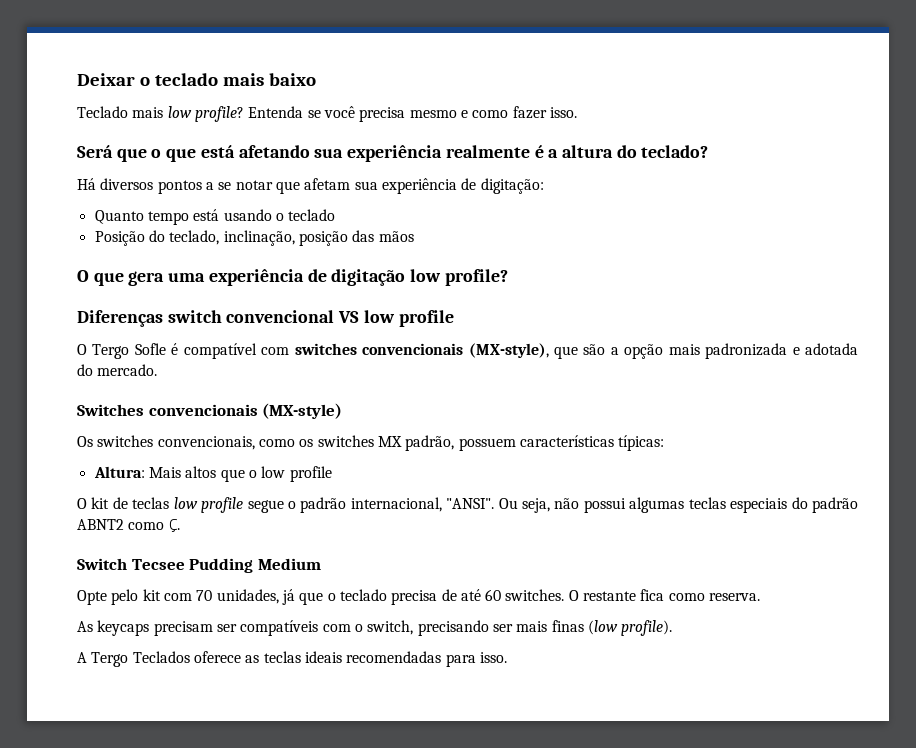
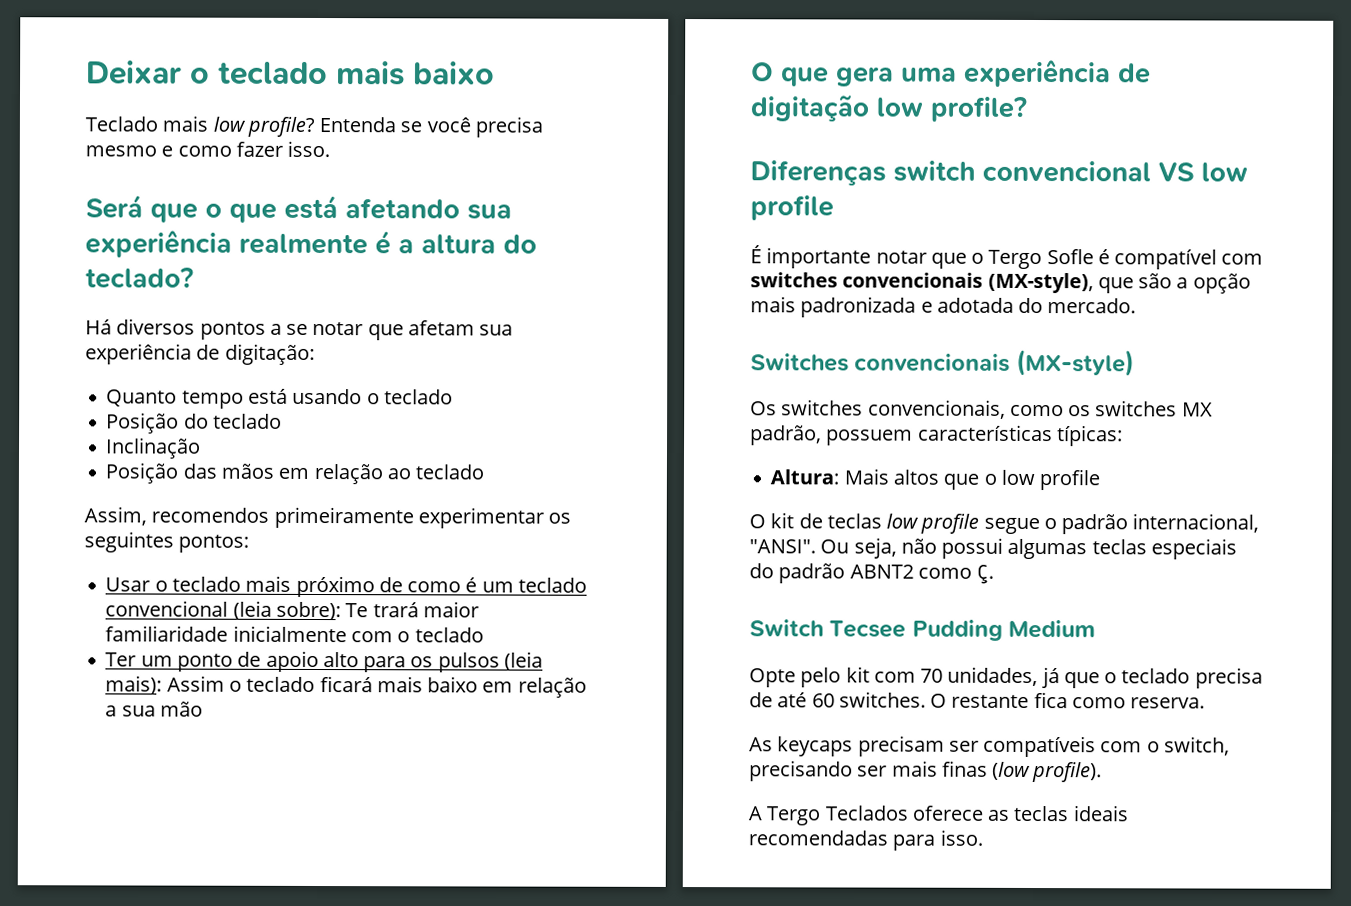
[169,230,348,246] teclado, inclinação, posição -> [212,413,282,429] [105,437,202,459] [105,462,179,484] teclado // Inclinação // Posição
(414, 236) none -> [278,463,485,485] [84,506,572,529] [84,531,250,553] [105,575,587,598] [105,600,479,621] [105,625,484,643] [105,650,543,673] [105,675,587,698] [105,701,203,717] em relação ao teclado // Assim, recomendos primeiramente experimentar os seguintes pontos: // Usar o teclado mais próximo de como é um teclado convencional (leia sobre): Te trará maior familiaridade inicialmente com o teclado // Ter um ponto de apoio alto para os pulsos (leia mais): Assim o teclado ficará mais baixo em relação a sua mão
[77,344,87,355] O -> [750,245,985,269] É importante notar que o

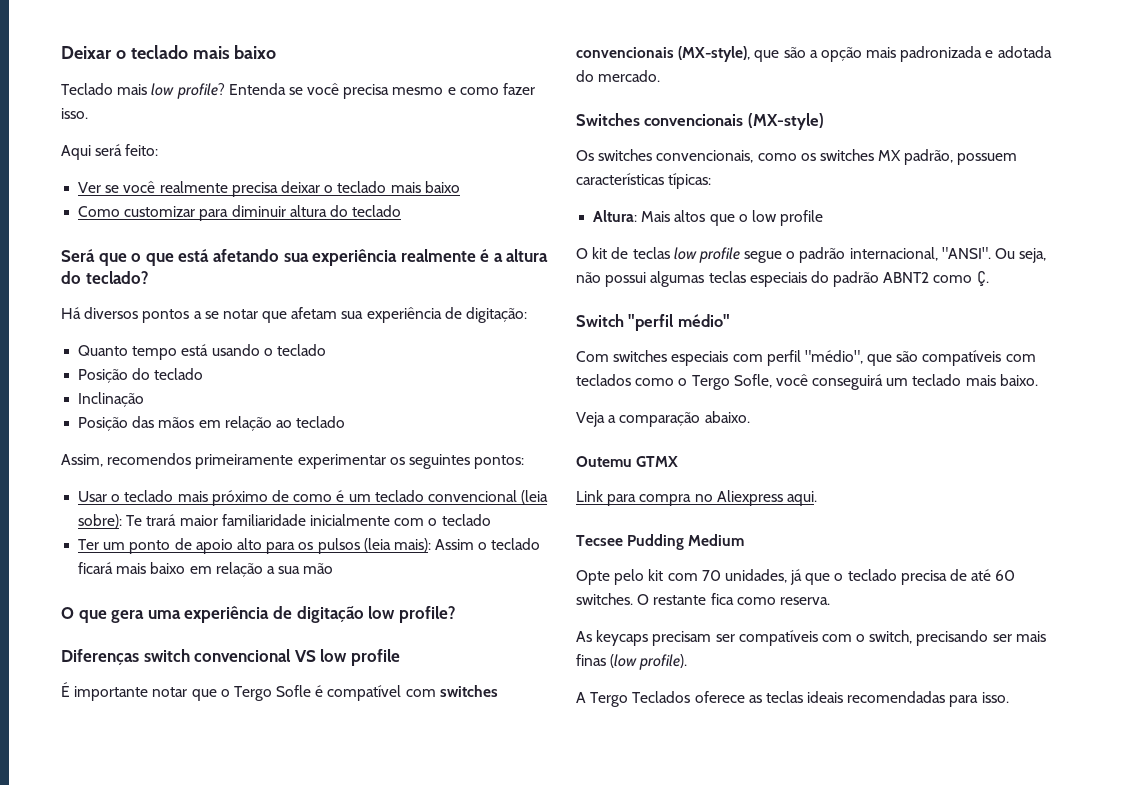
(331, 149) none -> [61,144,159,160] [78,181,460,197] [78,205,402,221] // Aqui será feito: // Ver se você realmente precisa deixar o teclado mais baixo // Como customizar para diminuir altura do teclado
(824, 628) none -> [628,314,730,331] [576,350,1036,366] [576,374,1038,390] [576,411,750,427] [576,456,679,467] [576,490,817,506] "perfil médio" // Com switches especiais com perfil "médio", que são compatíveis com teclados como o Tergo Sofle, você conseguirá um teclado mais baixo. // Veja a comparação abaixo. // Outemu GTMX // Link para compra no Aliexpress aqui. //

